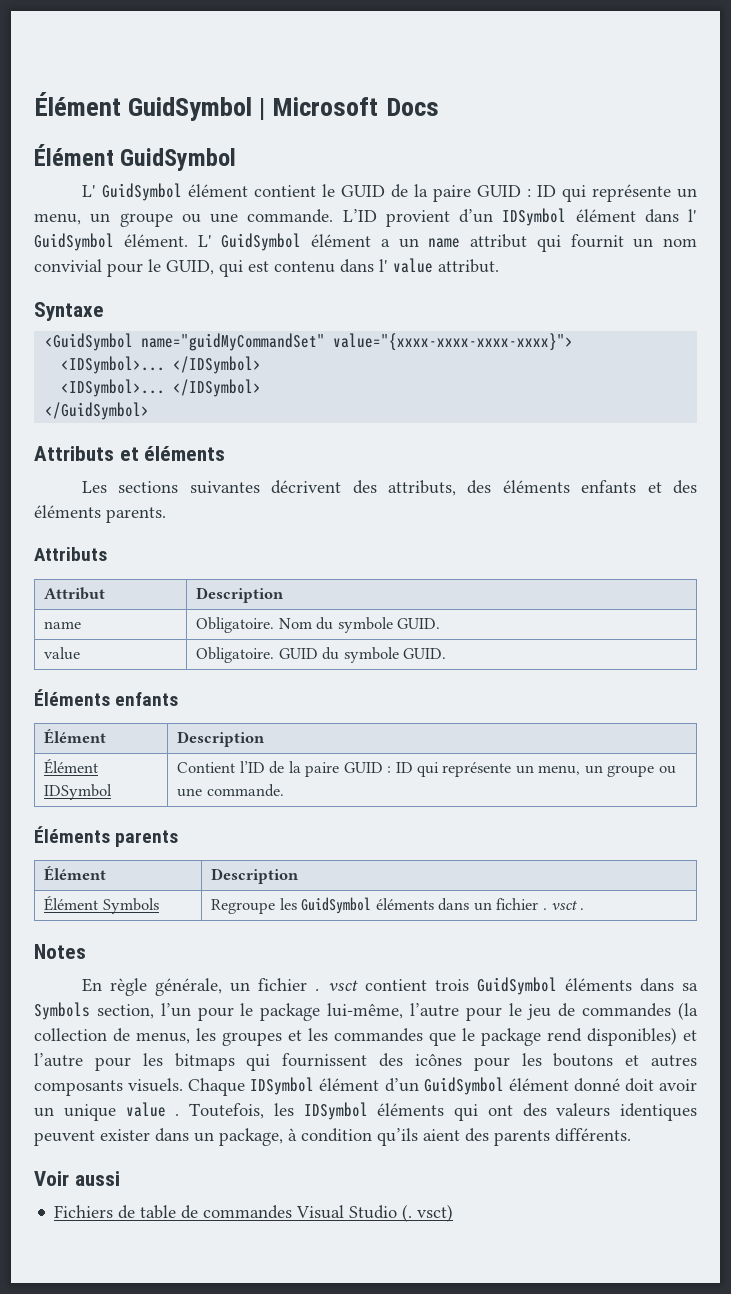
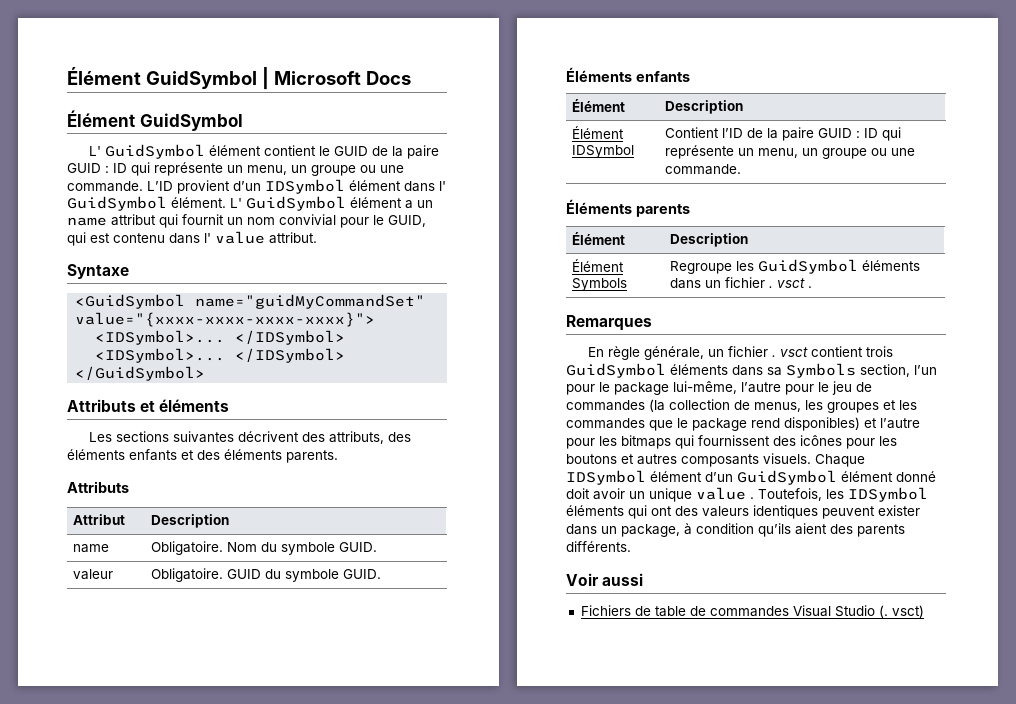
[44,647,81,660] value -> [72,569,113,580] valeur
[34,944,86,959] Notes -> [566,315,652,331] Remarques

